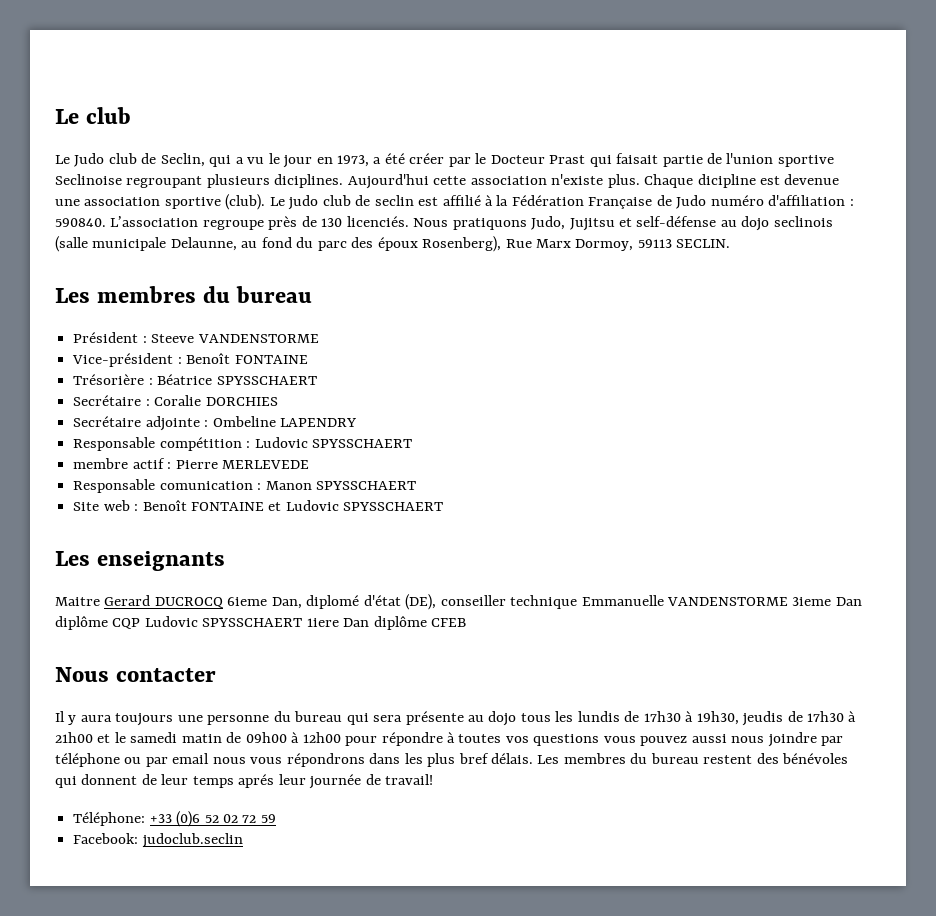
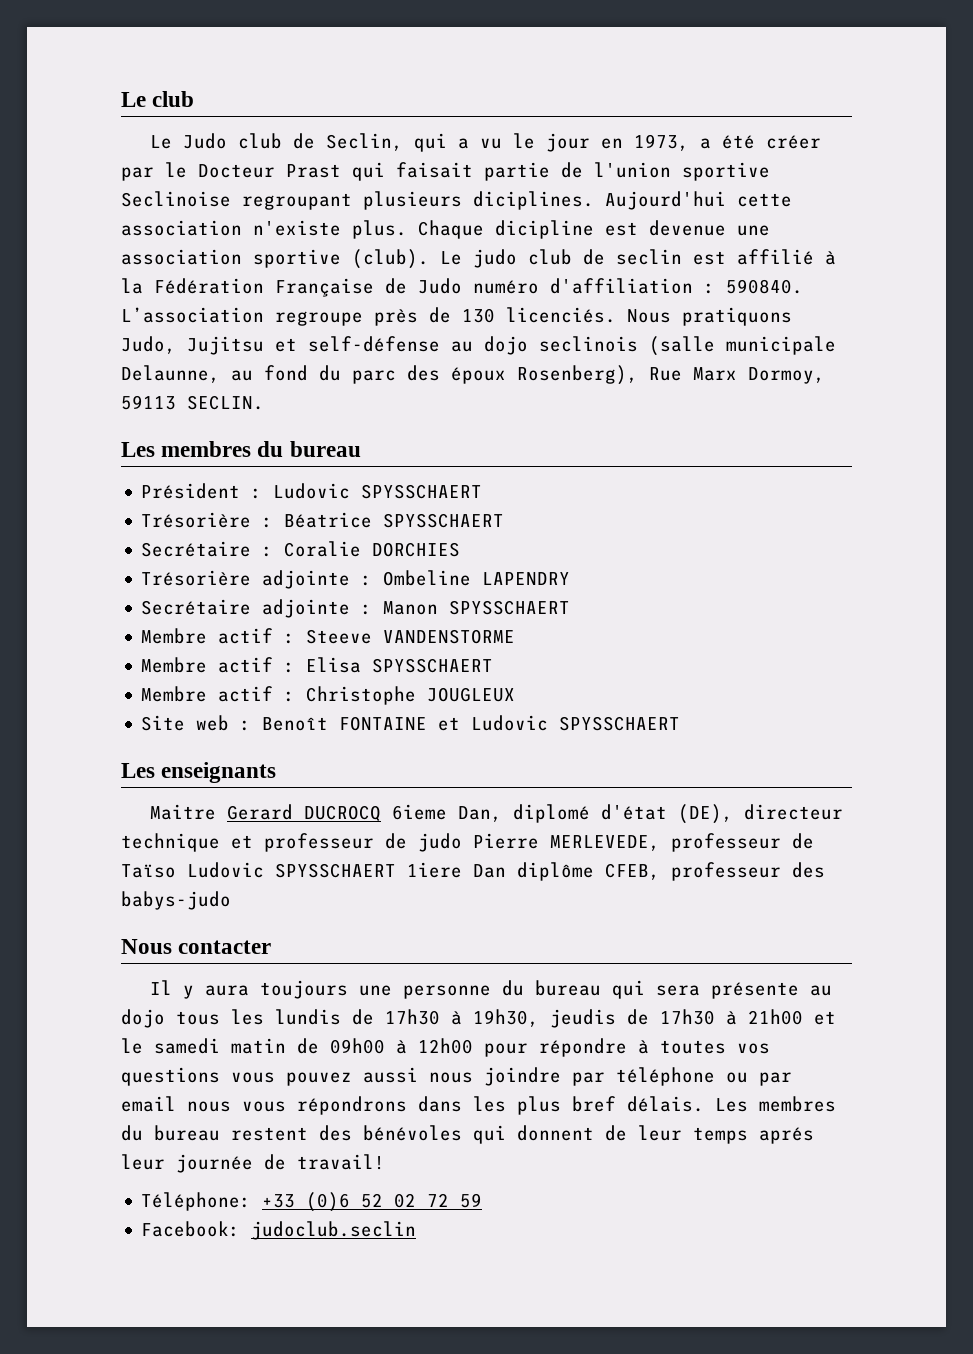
[151,334,319,343] [72,353,308,367] Steeve VANDENSTORME // Vice-président : Benoît FONTAINE -> [273,483,483,499] Ludovic SPYSSCHAERT
[73,416,142,427] Secrétaire -> [141,570,252,586] Trésorière
[73,437,412,451] [73,458,309,469] [73,479,416,493] Responsable compétition : Ludovic SPYSSCHAERT // membre actif : Pierre MERLEVEDE // Responsable comunication : Manon SPYSSCHAERT -> [141,599,571,618] [141,628,516,644] [141,657,494,673] [141,686,516,705] Secrétaire adjointe : Manon SPYSSCHAERT // Membre actif : Steeve VANDENSTORME // Membre actif : Elisa SPYSSCHAERT // Membre actif : Christophe JOUGLEUX
[440,595,862,609] [55,616,141,630] conseiller technique Emmanuelle VANDENSTORME 3ieme Dan diplôme CQP -> [744,804,844,820] [121,833,814,852] [121,864,176,878] directeur technique et professeur de judo Pierre MERLEVEDE, professeur de Taïso
[431,618,467,627] CFEB -> [605,862,825,881] [121,891,231,910] CFEB, professeur des babys-judo

